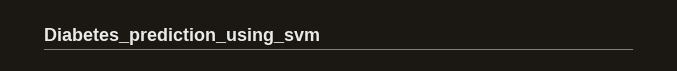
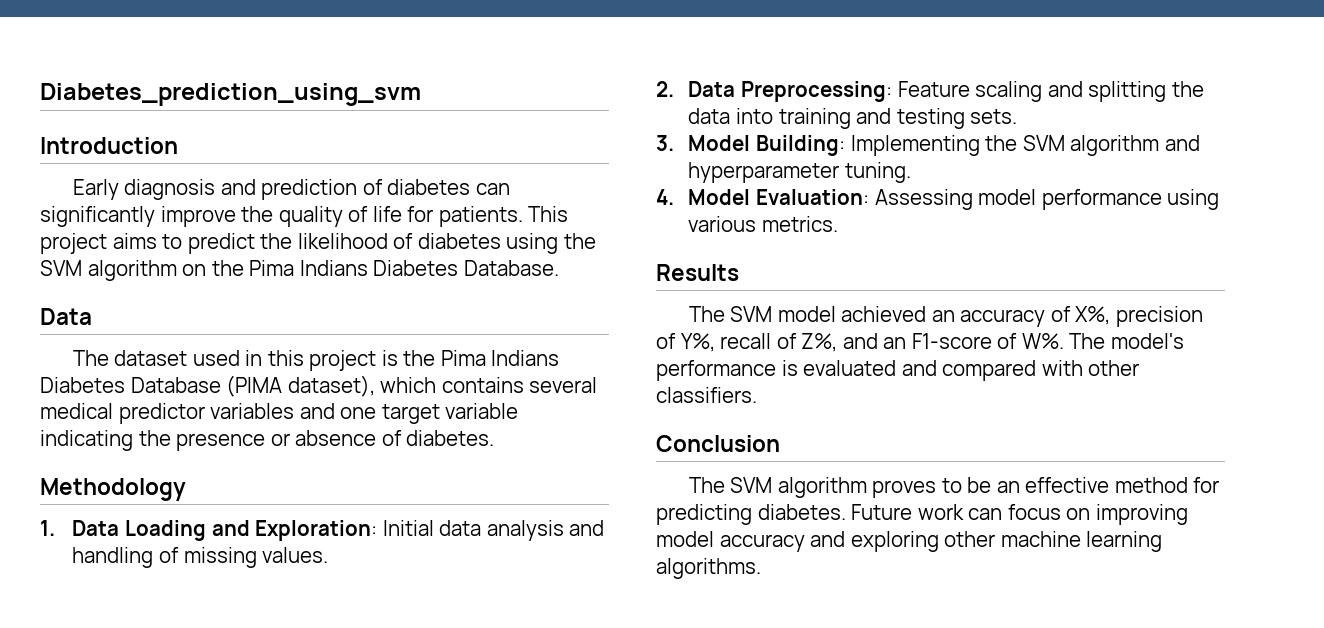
(320, 36) none -> [40,137,178,154] [72,179,510,200] [40,206,569,227] [40,233,596,254] [40,260,559,281] [40,308,92,325] [72,350,560,371] [40,375,598,397] [40,403,519,424] [40,430,495,451] [40,478,186,501] [40,520,605,541] [72,547,329,568] [656,81,1204,102] [688,108,1018,129] [656,135,1200,156] [688,162,912,183] [656,189,1220,210] [688,216,839,232] [656,264,739,281] [688,306,1203,327] [656,333,1184,352] [656,360,1140,381] [656,387,757,403] [656,435,780,452] [688,477,1220,498] [656,504,1188,525] [656,531,1163,552] [656,558,761,579] // Introduction // Early diagnosis and prediction of diabetes can significantly improve the quality of life for patients. This project aims to predict the likelihood of diabetes using the SVM algorithm on the Pima Indians Diabetes Database. // Data // The dataset used in this project is the Pima Indians Diabetes Database (PIMA dataset), which contains several medical predictor variables and one target variable indicating the presence or absence of diabetes. // Methodology // 1. Data Loading and Exploration: Initial data analysis and handling of missing values. // 2. Data Preprocessing: Feature scaling and splitting the data into training and testing sets. // 3. Model Building: Implementing the SVM algorithm and hyperparameter tuning. // 4. Model Evaluation: Assessing model performance using various metrics. // Results // The SVM model achieved an accuracy of X%, precision of Y%, recall of Z%, and an F1-score of W%. The model's performance is evaluated and compared with other classifiers. // Conclusion // The SVM algorithm proves to be an effective method for predicting diabetes. Future work can focus on improving model accuracy and exploring other machine learning algorithms.

